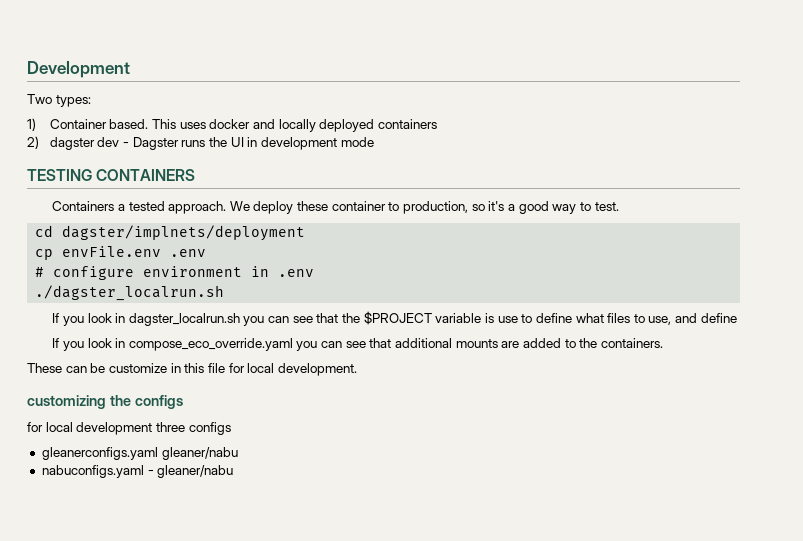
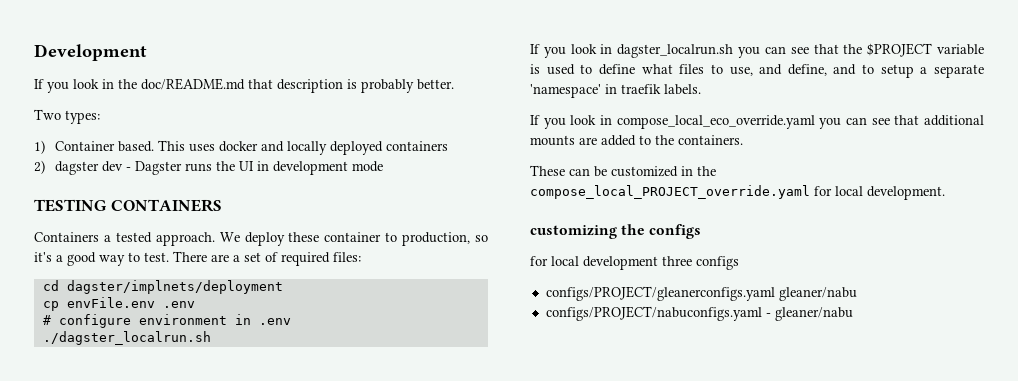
(130, 69) none -> [34,78,454,93] // If you look in the doc/README.md that description is probably better.
(619, 206) none -> [173,251,361,266] There are a set of required files:
[497,316,518,323] use -> [546,64,575,75] used
[700,313,737,323] [52,338,293,351] define // If you look in compose_eco_override.yaml -> [787,64,985,78] [530,84,701,98] [530,115,815,129] define, and to setup a separate 'namespace' in traefik labels. // If you look in compose_local_eco_override.yaml
[108,363,225,373] customize in this file -> [611,166,716,177] [530,185,810,199] customized in the compose_local_PROJECT_override.yaml
[41,447,158,460] gleanerconfigs.yaml -> [545,286,775,301] configs/PROJECT/gleanerconfigs.yaml
[41,465,144,478] nabuconfigs.yaml -> [545,306,762,321] configs/PROJECT/nabuconfigs.yaml

